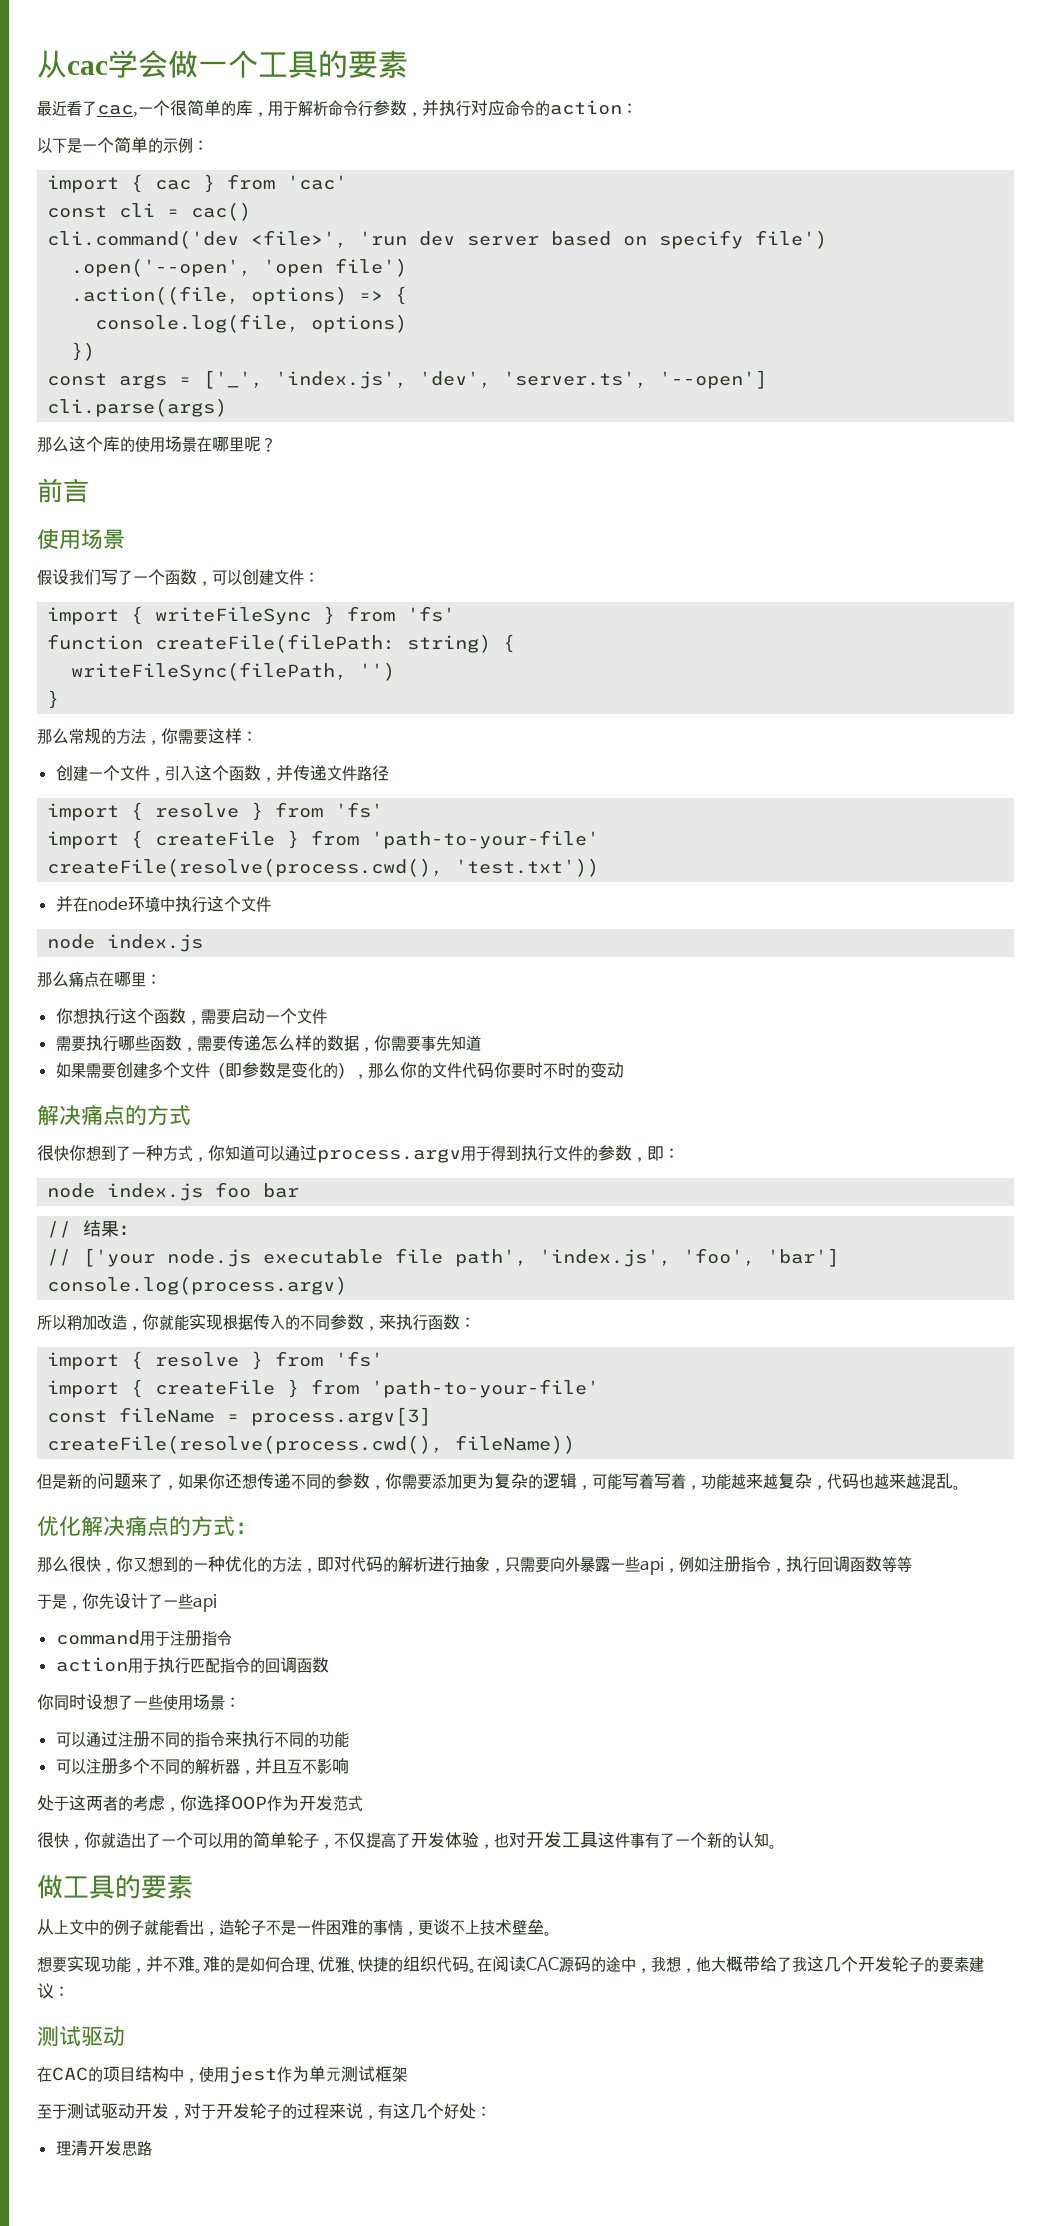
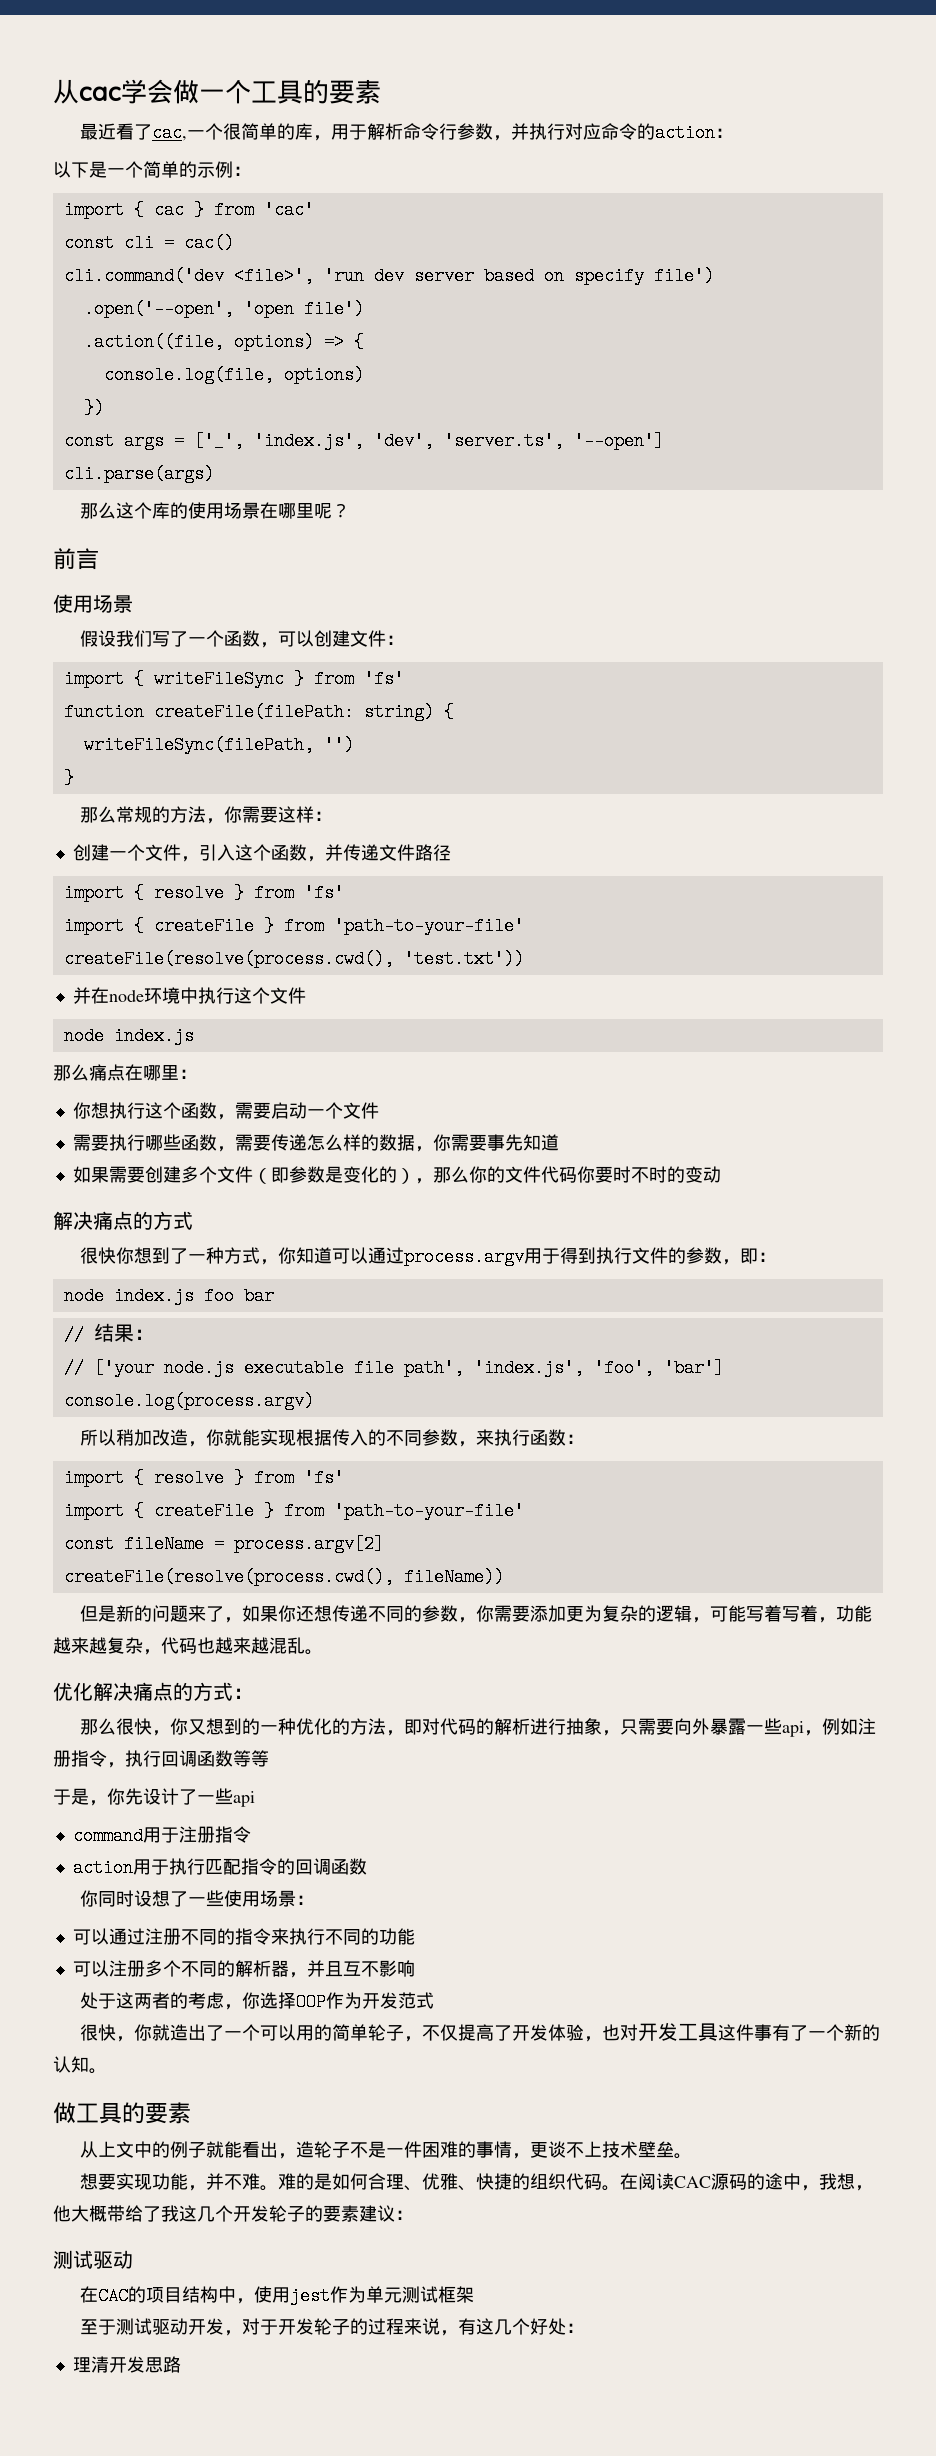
[251,1407,432,1426] process.argv[3] -> [233,1535,384,1553] process.argv[2]

